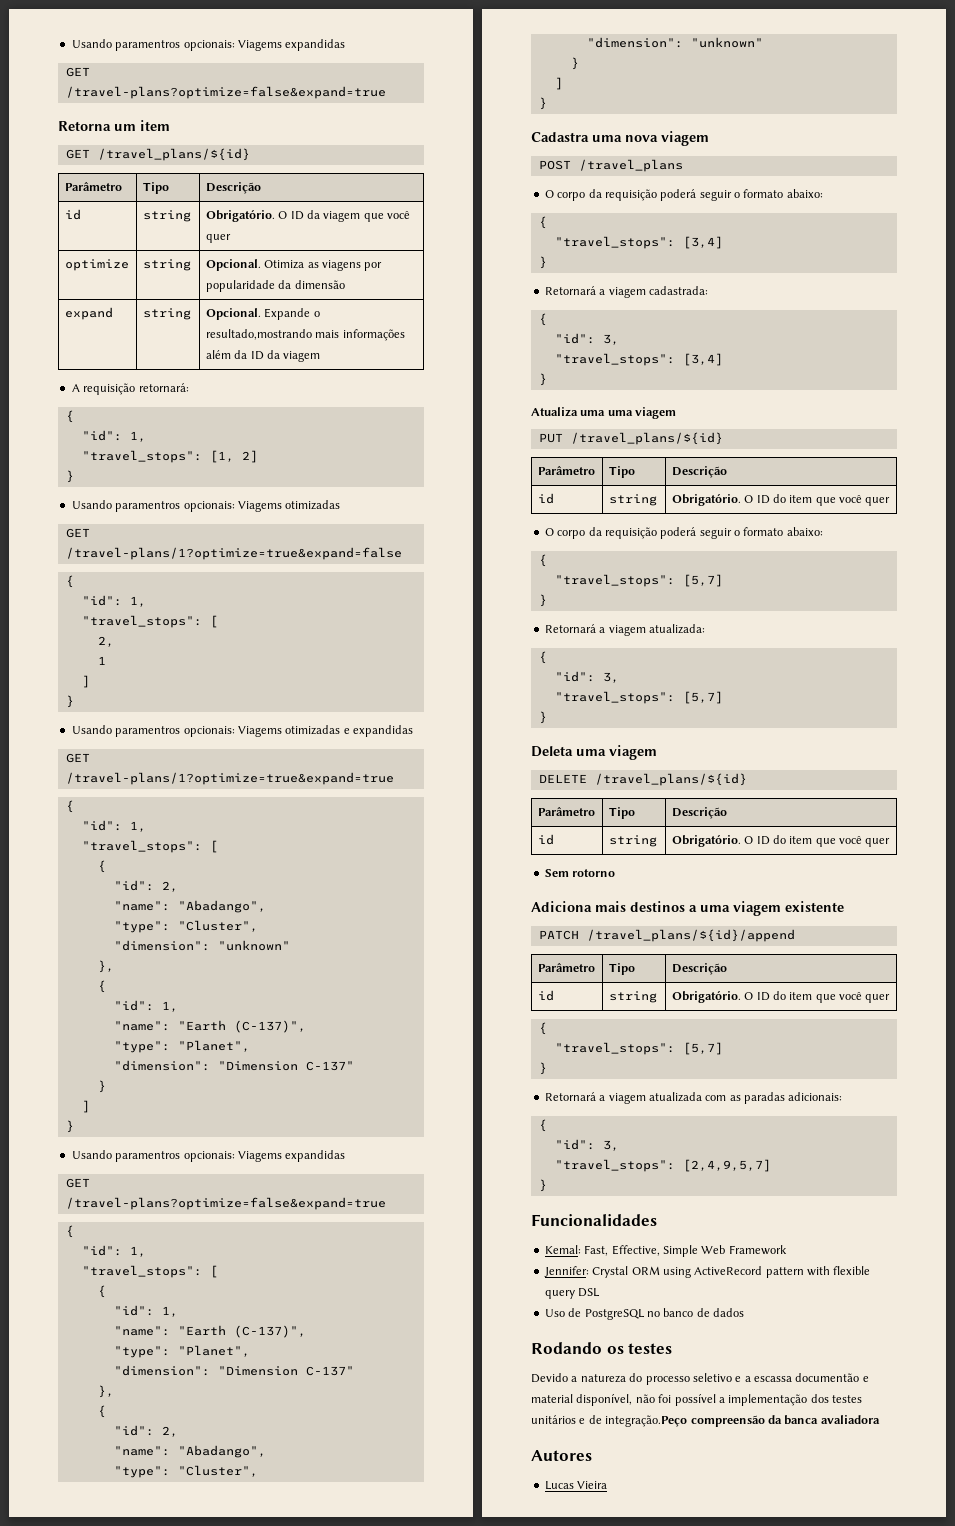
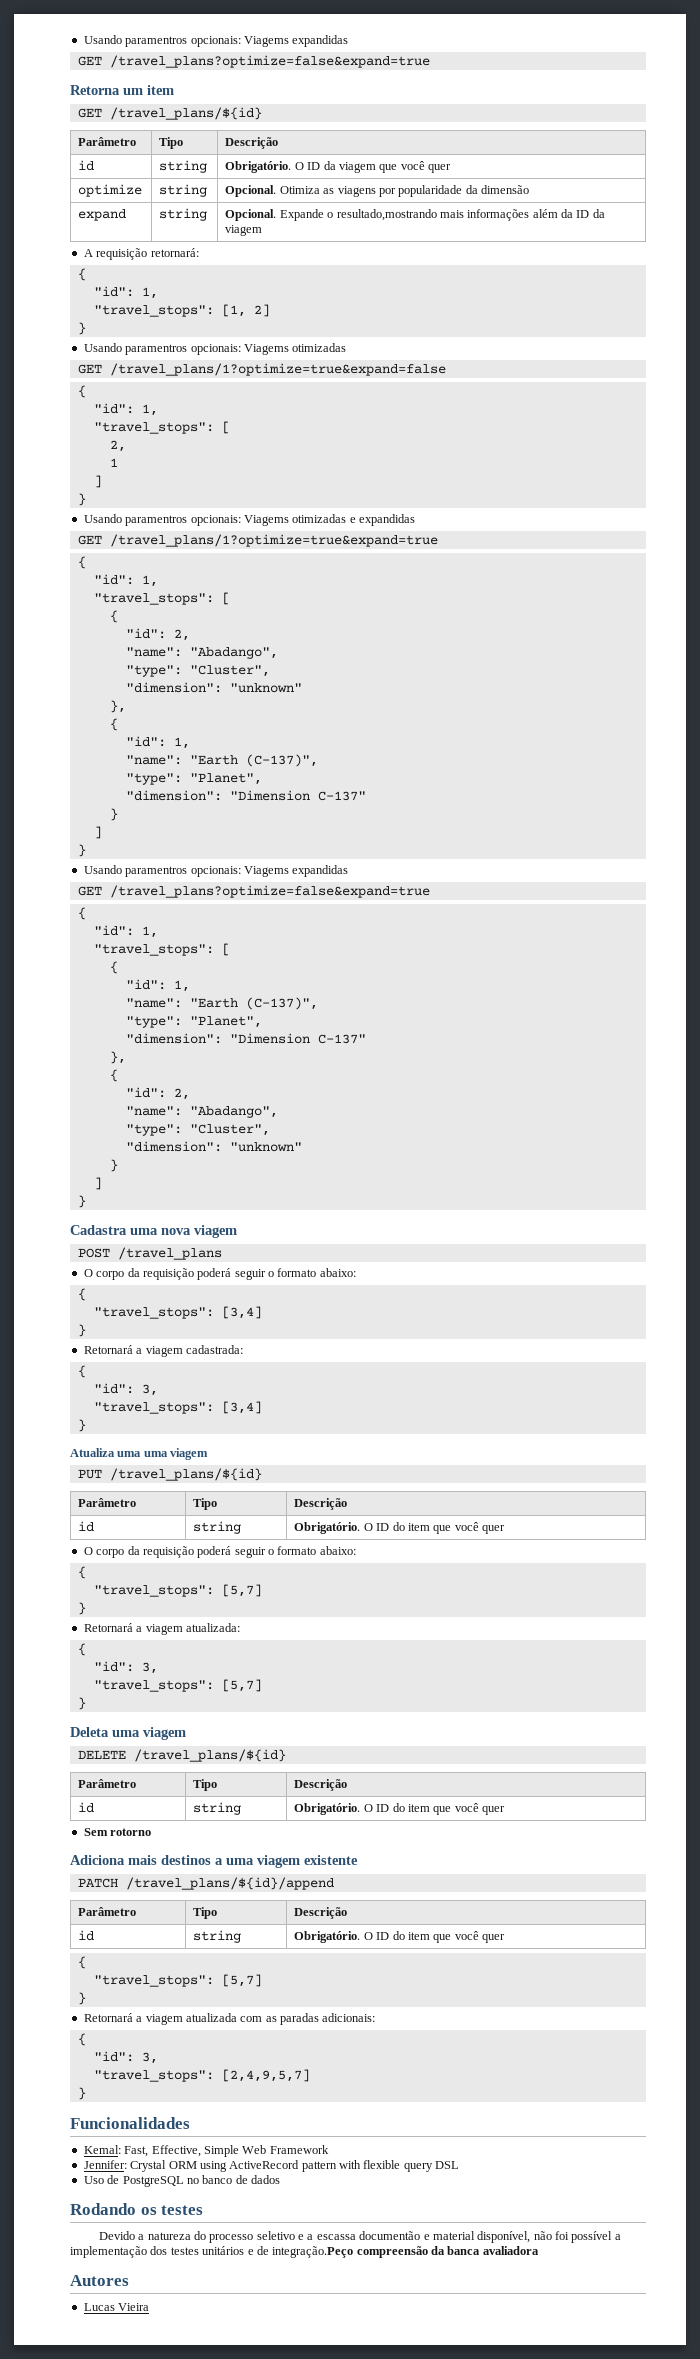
[71,39,346,51] [65,67,90,77] [65,86,386,99] Usando paramentros opcionais: Viagems expandidas // GET /travel-plans?optimize=false&expand=true -> [83,35,349,47] [77,55,430,68] Usando paramentros opcionais: Viagems expandidas // GET /travel_plans?optimize=false&expand=true
[65,547,402,560] /travel-plans/1?optimize=true&expand=false -> [109,363,446,376] /travel_plans/1?optimize=true&expand=false
[65,772,394,785] /travel-plans/1?optimize=true&expand=true -> [109,534,438,547] /travel_plans/1?optimize=true&expand=true
[65,1197,386,1210] /travel-plans?optimize=false&expand=true -> [109,885,430,898] /travel_plans?optimize=false&expand=true

